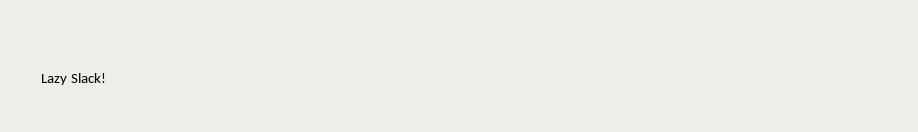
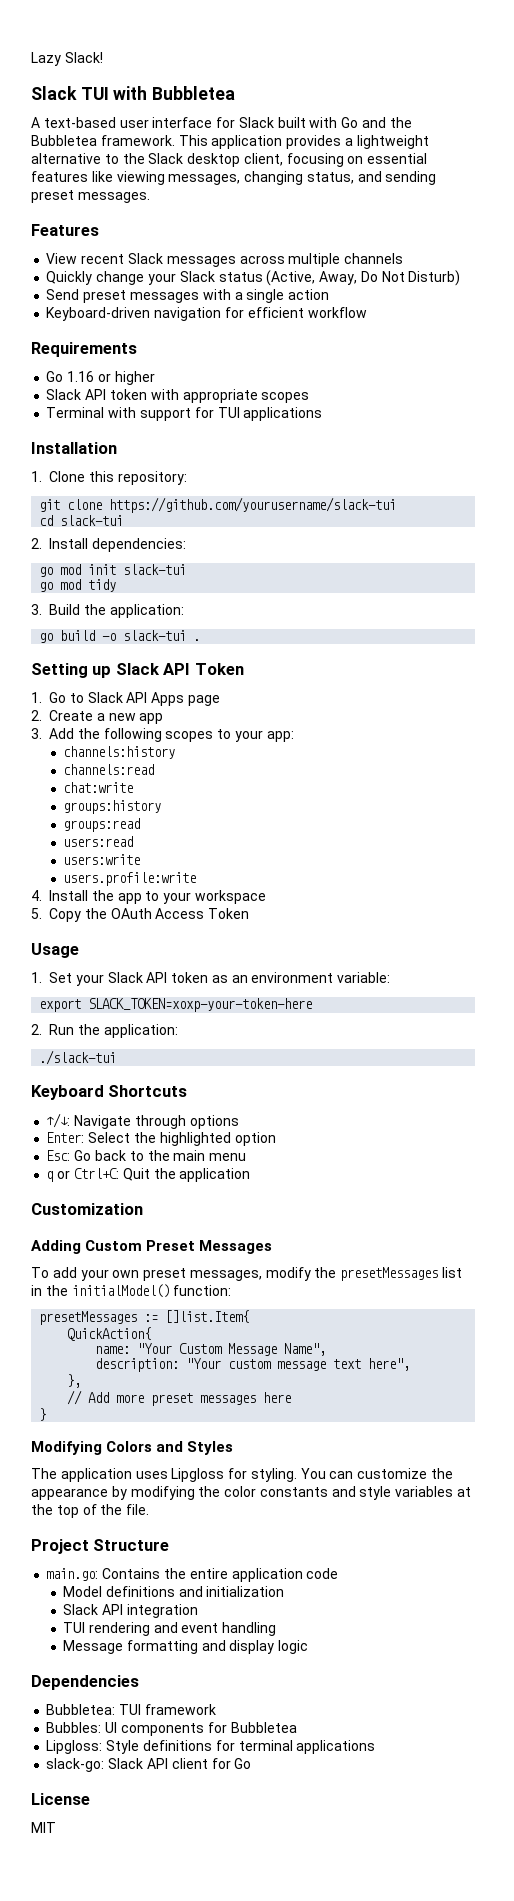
(106, 78) none -> [31,86,236,100] [31,117,412,128] [31,135,429,149] [31,153,428,167] [31,171,437,185] [31,190,150,203] [31,224,99,236] [46,253,404,267] [46,270,461,286] [46,289,330,303] [46,307,367,321] [31,342,137,357] [46,371,155,385] [46,389,310,403] [46,407,323,421] [31,442,117,454] [31,471,187,485] [39,497,397,513] [39,515,124,526] [31,538,186,552] [39,564,187,577] [39,579,117,592] [31,604,184,618] [39,630,201,643] [31,663,244,678] [31,692,220,706] [31,710,164,724] [31,728,294,742] [63,746,176,759] [63,764,155,775] [63,782,134,793] [63,800,162,814] [63,818,141,832] [63,836,134,847] [63,854,141,865] [63,872,197,886] [31,890,266,904] [31,908,250,922] [31,943,79,958] [31,972,391,986] [39,998,313,1012] [31,1024,178,1038] [39,1050,117,1065] [31,1085,188,1100] [46,1113,239,1129] [46,1132,276,1146] [46,1150,247,1161] [46,1168,251,1182] [31,1203,143,1215] [31,1240,273,1254] [31,1267,463,1281] [31,1284,232,1298] [39,1310,250,1325] [67,1327,152,1341] [95,1343,327,1356] [95,1358,411,1372] [67,1374,82,1388] [67,1390,292,1406] [39,1408,47,1421] [31,1441,234,1455] [31,1468,454,1482] [31,1486,472,1500] [31,1504,150,1518] [31,1539,170,1554] [46,1568,339,1582] [63,1586,285,1597] [63,1604,198,1618] [63,1622,277,1636] [63,1640,309,1654] [31,1675,139,1690] [46,1704,216,1715] [46,1722,297,1736] [46,1740,376,1754] [46,1758,252,1772] [31,1793,90,1805] [31,1822,56,1833] // Slack TUI with Bubbletea // A text-based user interface for Slack built with Go and the Bubbletea framework. This application provides a lightweight alternative to the Slack desktop client, focusing on essential features like viewing messages, changing status, and sending preset messages. // Features // View recent Slack messages across multiple channels // Quickly change your Slack status (Active, Away, Do Not Disturb) // Send preset messages with a single action // Keyboard-driven navigation for efficient workflow // Requirements // Go 1.16 or higher // Slack API token with appropriate scopes // Terminal with support for TUI applications // Installation // 1. Clone this repository: // git clone https://github.com/yourusername/slack-tui // cd slack-tui // 2. Install dependencies: // go mod init slack-tui // go mod tidy // 3. Build the application: // go build -o slack-tui . // Setting up Slack API Token // 1. Go to Slack API Apps page // 2. Create a new app // 3. Add the following scopes to your app: // channels:history // channels:read // chat:write // groups:history // groups:read // users:read // users:write // users.profile:write // 4. Install the app to your workspace // 5. Copy the OAuth Access Token // Usage // 1. Set your Slack API token as an environment variable: // export SLACK_TOKEN=xoxp-your-token-here // 2. Run the application: // ./slack-tui // Keyboard Shortcuts // ↑/↓: Navigate through options // Enter: Select the highlighted option // Esc: Go back to the main menu // q or Ctrl+C: Quit the application // Customization // Adding Custom Preset Messages // To add your own preset messages, modify the presetMessages list in the initialModel() function: // presetMessages := []list.Item{ // QuickAction{ // name: "Your Custom Message Name", // description: "Your custom message text here", // }, // // Add more preset messages here // } // Modifying Colors and Styles // The application uses Lipgloss for styling. You can customize the appearance by modifying the color constants and style variables at the top of the file. // Project Structure // main.go: Contains the entire application code // Model definitions and initialization // Slack API integration // TUI rendering and event handling // Message formatting and display logic // Dependencies // Bubbletea: TUI framework // Bubbles: UI components for Bubbletea // Lipgloss: Style definitions for terminal applications // slack-go: Slack API client for Go // License // MIT

